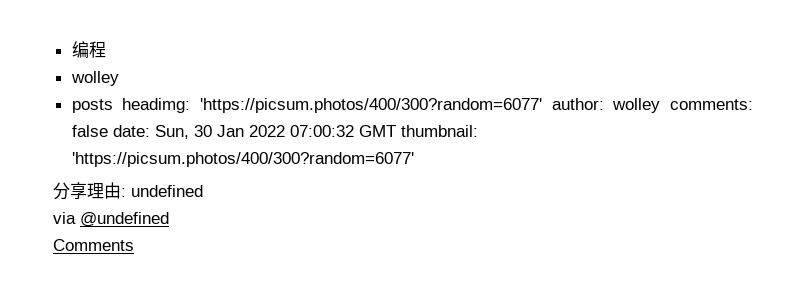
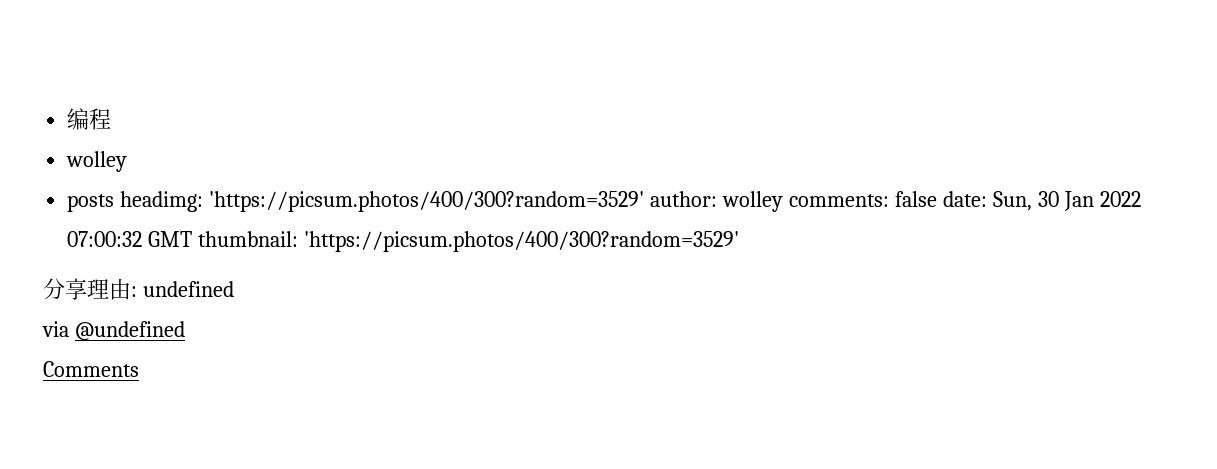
[200,98,543,113] 'https://picsum.photos/400/300?random=6077' -> [209,191,645,212] 'https://picsum.photos/400/300?random=3529'
[71,152,414,167] 'https://picsum.photos/400/300?random=6077' -> [304,231,740,252] 'https://picsum.photos/400/300?random=3529'

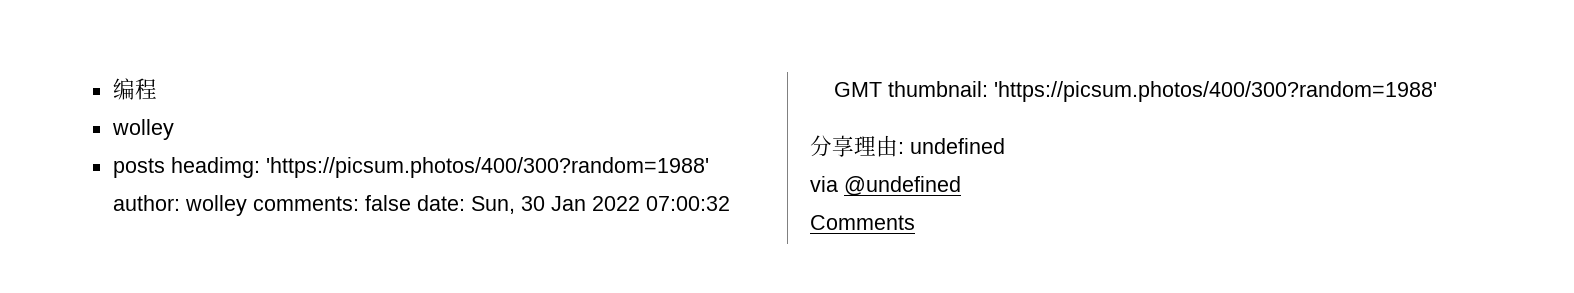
[209,191,645,212] 'https://picsum.photos/400/300?random=3529' -> [265,157,709,178] 'https://picsum.photos/400/300?random=1988'
[304,231,740,252] 'https://picsum.photos/400/300?random=3529' -> [993,81,1437,102] 'https://picsum.photos/400/300?random=1988'

